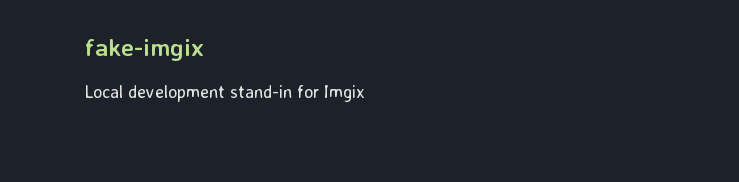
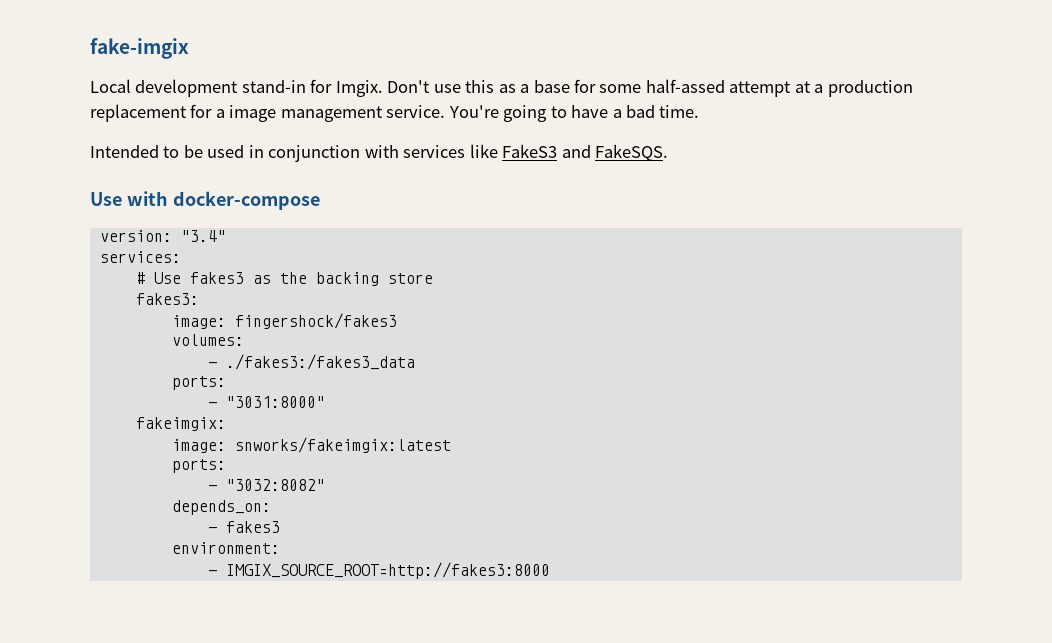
[324,85,365,102] Imgix -> [335,79,913,97] [90,104,700,122] [90,144,669,162] [90,191,320,210] [99,230,226,242] [99,251,181,263] [135,272,433,286] [135,293,199,305] [171,313,397,329] [171,334,244,346] [207,354,415,370] [171,376,226,390] [207,396,325,408] [135,417,226,431] [171,437,451,453] [171,459,226,473] [207,479,325,491] [171,500,271,515] [207,521,280,533] [171,542,280,554] [207,562,550,579] Imgix. Don't use this as a base for some half-assed attempt at a production replacement for a image management service. You're going to have a bad time. // Intended to be used in conjunction with services like FakeS3 and FakeSQS. // Use with docker-compose // version: "3.4" // services: // # Use fakes3 as the backing store // fakes3: // image: fingershock/fakes3 // volumes: // - ./fakes3:/fakes3_data // ports: // - "3031:8000" // fakeimgix: // image: snworks/fakeimgix:latest // ports: // - "3032:8082" // depends_on: // - fakes3 // environment: // - IMGIX_SOURCE_ROOT=http://fakes3:8000

